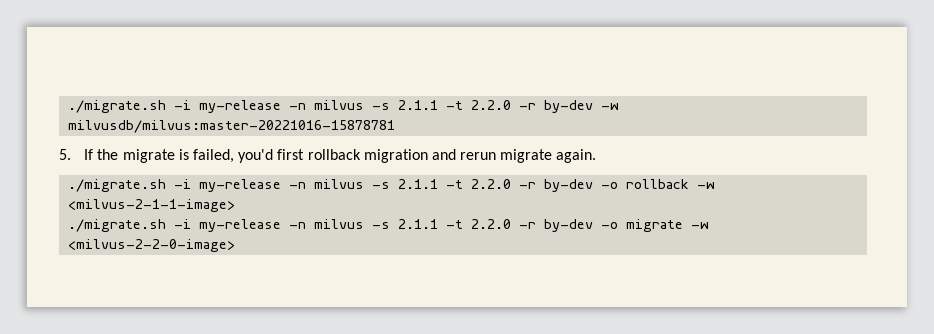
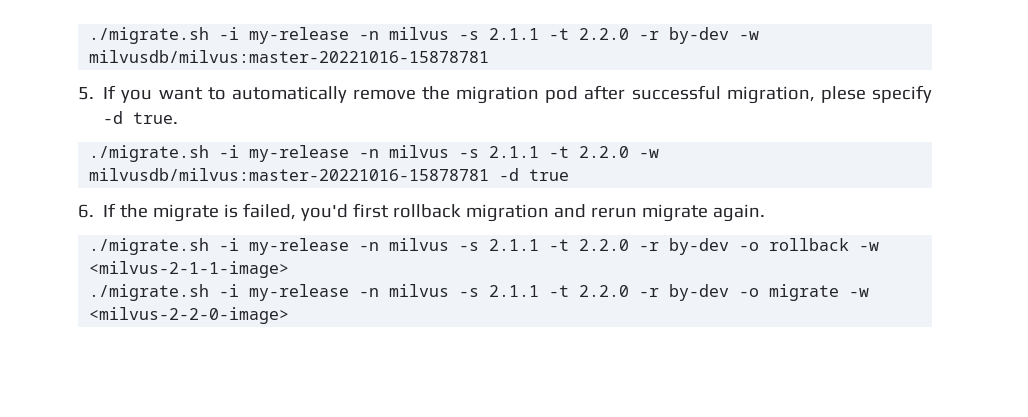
(94, 154) none -> [121,85,932,104] [103,111,179,124] [89,145,660,162] [89,168,570,181] [78,203,117,218] you want to automatically remove the migration pod after successful migration, plese specify -d true. // ./migrate.sh -i my-release -n milvus -s 2.1.1 -t 2.2.0 -w milvusdb/milvus:master-20221016-15878781 -d true // 6. If

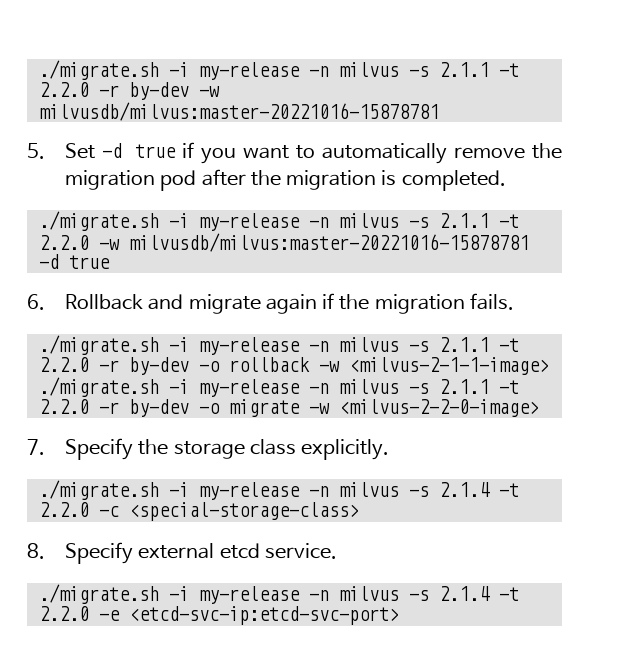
[103,85,117,99] If -> [65,142,195,159] Set -d true if
[631,85,932,104] [103,111,179,124] successful migration, plese specify -d true. -> [250,170,506,191] the migration is completed.
[103,203,766,222] If the migrate is failed, you'd first rollback migration and rerun migrate again. -> [65,293,514,314] Rollback and migrate again if the migration fails.
(290, 315) none -> [27,438,390,460] [38,480,519,500] [38,502,359,521] [27,542,337,564] [38,584,519,604] [38,606,399,625] // 7. Specify the storage class explicitly. // ./migrate.sh -i my-release -n milvus -s 2.1.4 -t 2.2.0 -c <special-storage-class> // 8. Specify external etcd service. // ./migrate.sh -i my-release -n milvus -s 2.1.4 -t 2.2.0 -e <etcd-svc-ip:etcd-svc-port>

